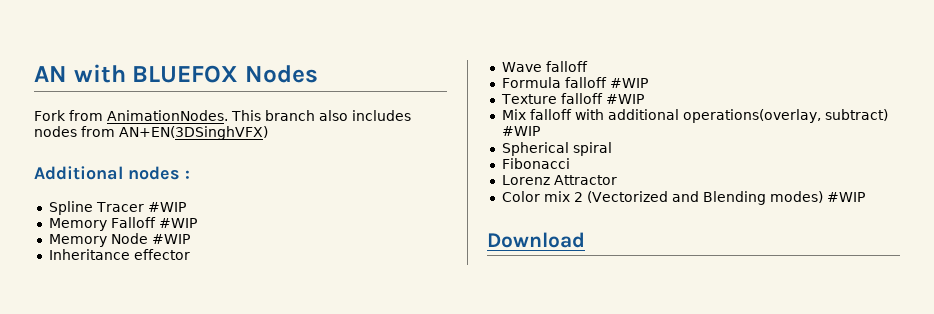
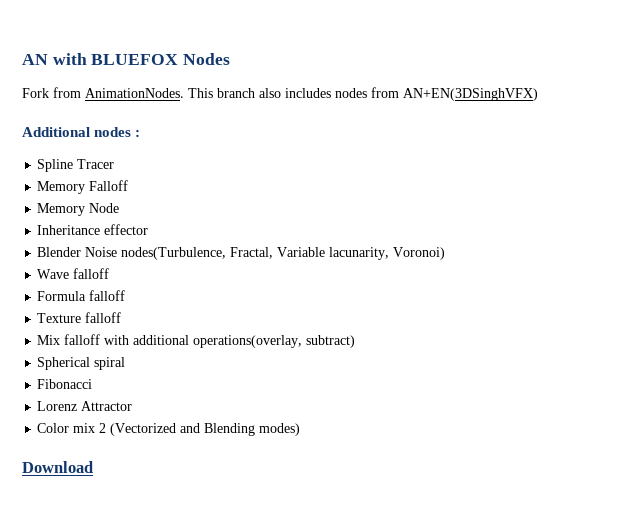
[147,202,186,212] #WIP -> (115, 164) none
[158,218,197,228] #WIP -> (129, 185) none
[151,234,190,244] #WIP -> (120, 208) none
(190, 254) none -> [37,247,446,260] // Blender Noise nodes(Turbulence, Fractal, Variable lacunarity, Voronoi)
[609,78,648,88] #WIP -> (126, 295) none
[605,94,644,104] #WIP -> (122, 317) none
[501,126,540,136] #WIP -> (356, 341) none
[826,192,865,202] #WIP -> (301, 429) none

